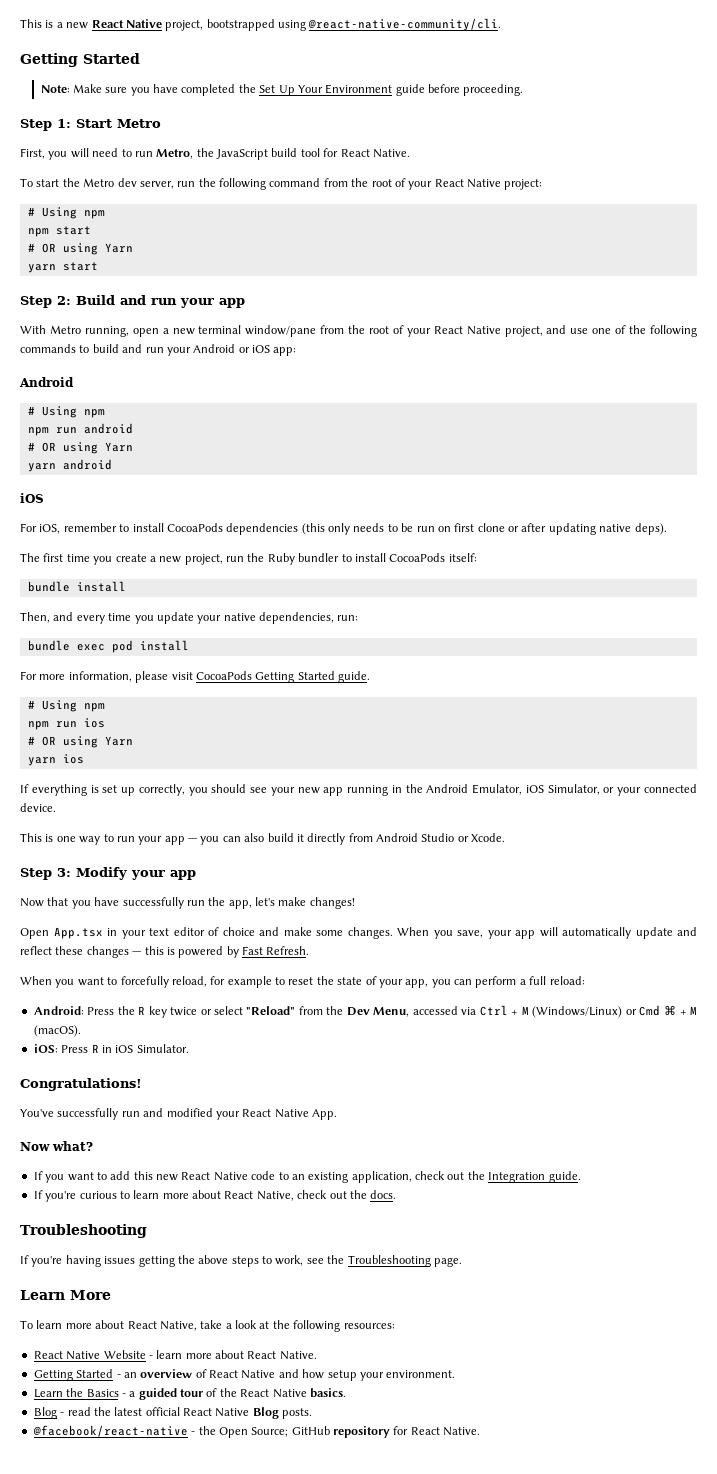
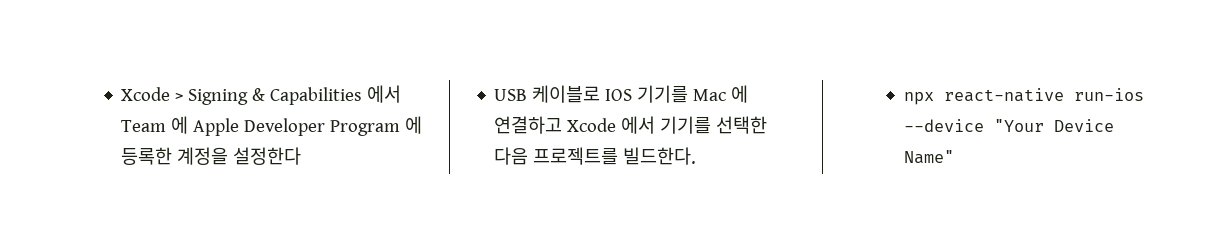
[20,18,502,31] [20,53,140,67] [40,84,524,96] [20,119,161,131] [20,148,410,160] [20,178,543,190] [27,207,105,219] [27,226,91,237] [27,243,133,255] [27,262,98,273] [20,295,245,308] [20,325,698,337] [20,344,297,356] [19,377,74,387] [27,406,105,418] [27,423,133,436] [27,442,133,454] [27,459,112,472] [20,493,44,503] [20,523,667,535] [20,553,477,565] [27,581,126,592] [20,612,359,624] [27,640,189,653] [20,671,370,683] [27,700,105,712] [27,718,105,730] [27,736,133,748] [27,754,84,766] [20,784,698,796] [20,803,56,812] [20,833,506,845] [20,867,196,880] [20,897,355,909] [20,927,697,939] [20,946,310,958] [20,976,585,988] [33,1005,698,1018] [33,1025,81,1037] [33,1044,189,1053] [20,1078,142,1091] [20,1108,337,1120] [20,1141,93,1151] [33,1171,581,1183] [33,1190,397,1202] [20,1224,147,1238] [20,1255,462,1267] [20,1290,111,1300] [20,1320,395,1332] [33,1350,317,1360] [33,1369,456,1381] [33,1388,346,1400] [33,1407,313,1419] [32,1425,481,1438] This is a new React Native project, bootstrapped using @react-native-community/cli. // Getting Started // Note: Make sure you have completed the Set Up Your Environment guide before proceeding. // Step 1: Start Metro // First, you will need to run Metro, the JavaScript build tool for React Native. // To start the Metro dev server, run the following command from the root of your React Native project: // # Using npm // npm start // # OR using Yarn // yarn start // Step 2: Build and run your app // With Metro running, open a new terminal window/pane from the root of your React Native project, and use one of the following commands to build and run your Android or iOS app: // Android // # Using npm // npm run android // # OR using Yarn // yarn android // iOS // For iOS, remember to install CocoaPods dependencies (this only needs to be run on first clone or after updating native deps). // The first time you create a new project, run the Ruby bundler to install CocoaPods itself: // bundle install // Then, and every time you update your native dependencies, run: // bundle exec pod install // For more information, please visit CocoaPods Getting Started guide. // # Using npm // npm run ios // # OR using Yarn // yarn ios // If everything is set up correctly, you should see your new app running in the Android Emulator, iOS Simulator, or your connected device. // This is one way to run your app — you can also build it directly from Android Studio or Xcode. // Step 3: Modify your app // Now that you have successfully run the app, let's make changes! // Open App.tsx in your text editor of choice and make some changes. When you save, your app will automatically update and reflect these changes — this is powered by Fast Refresh. // When you want to forcefully reload, for example to reset the state of your app, you can perform a full reload: // Android: Press the R key twice or select "Reload" from the Dev Menu, accessed via Ctrl + M (Windows/Linux) or Cmd ⌘ + M (macOS). // iOS: Press R in iOS Simulator. // Congratulations! // You've successfully run and modified your React Native App. // Now what? // If you want to add this new React Native code to an existing application, check out the Integration guide. // If you're curious to learn more about React Native, check out the docs. // Troubleshooting // If you're having issues getting the above steps to work, see the Troubleshooting page. // Learn More // To learn more about React Native, take a look at the following resources: // React Native Website - learn more about React Native. // Getting Started - an overview of React Native and how setup your environment. // Learn the Basics - a guided tour of the React Native basics. // Blog - read the latest official React Native Blog posts. // @facebook/react-native - the Open Source; GitHub repository for React Native. -> [121,85,402,105] [121,116,423,136] [121,147,302,165] [494,85,749,103] [494,116,768,134] [494,147,697,165] [903,88,1144,105] [903,119,1114,132] [903,150,954,164] Xcode > Signing & Capabilities 에서 Team 에 Apple Developer Program 에 등록한 계정을 설정한다 // USB 케이블로 IOS 기기를 Mac 에 연결하고 Xcode 에서 기기를 선택한 다음 프로젝트를 빌드한다. // npx react-native run-ios --device "Your Device Name"

